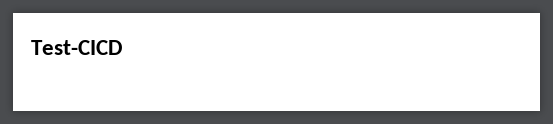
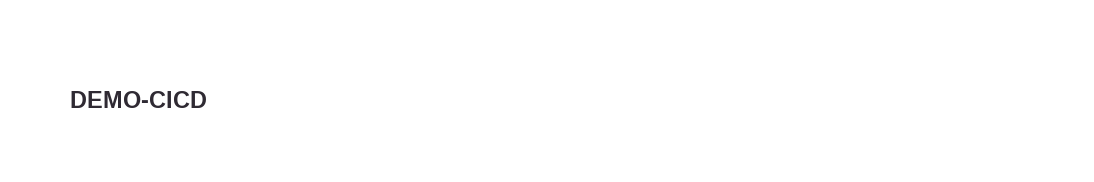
[31,40,123,55] Test-CICD -> [70,91,207,108] DEMO-CICD

